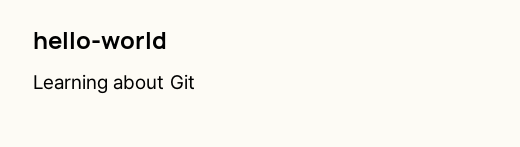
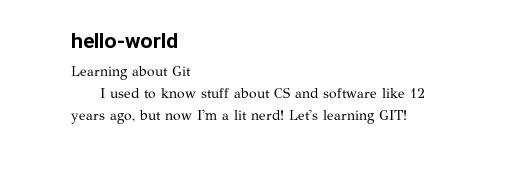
(195, 82) none -> [99,87,425,99] [71,109,407,124] // I used to know stuff about CS and software like 12 years ago, but now I'm a lit nerd! Let's learning GIT!

